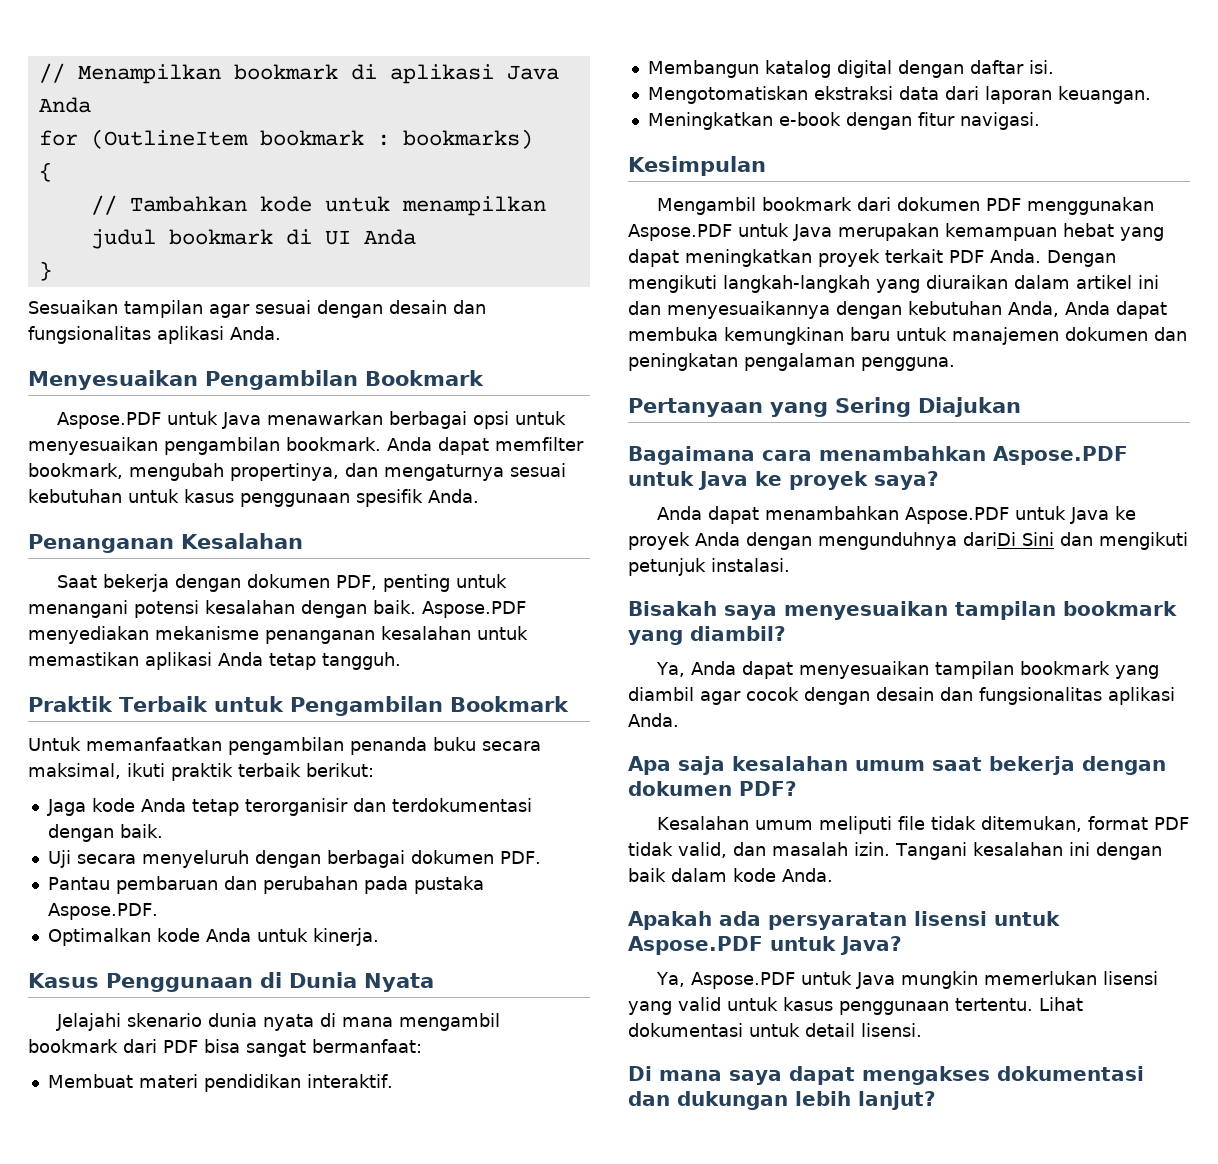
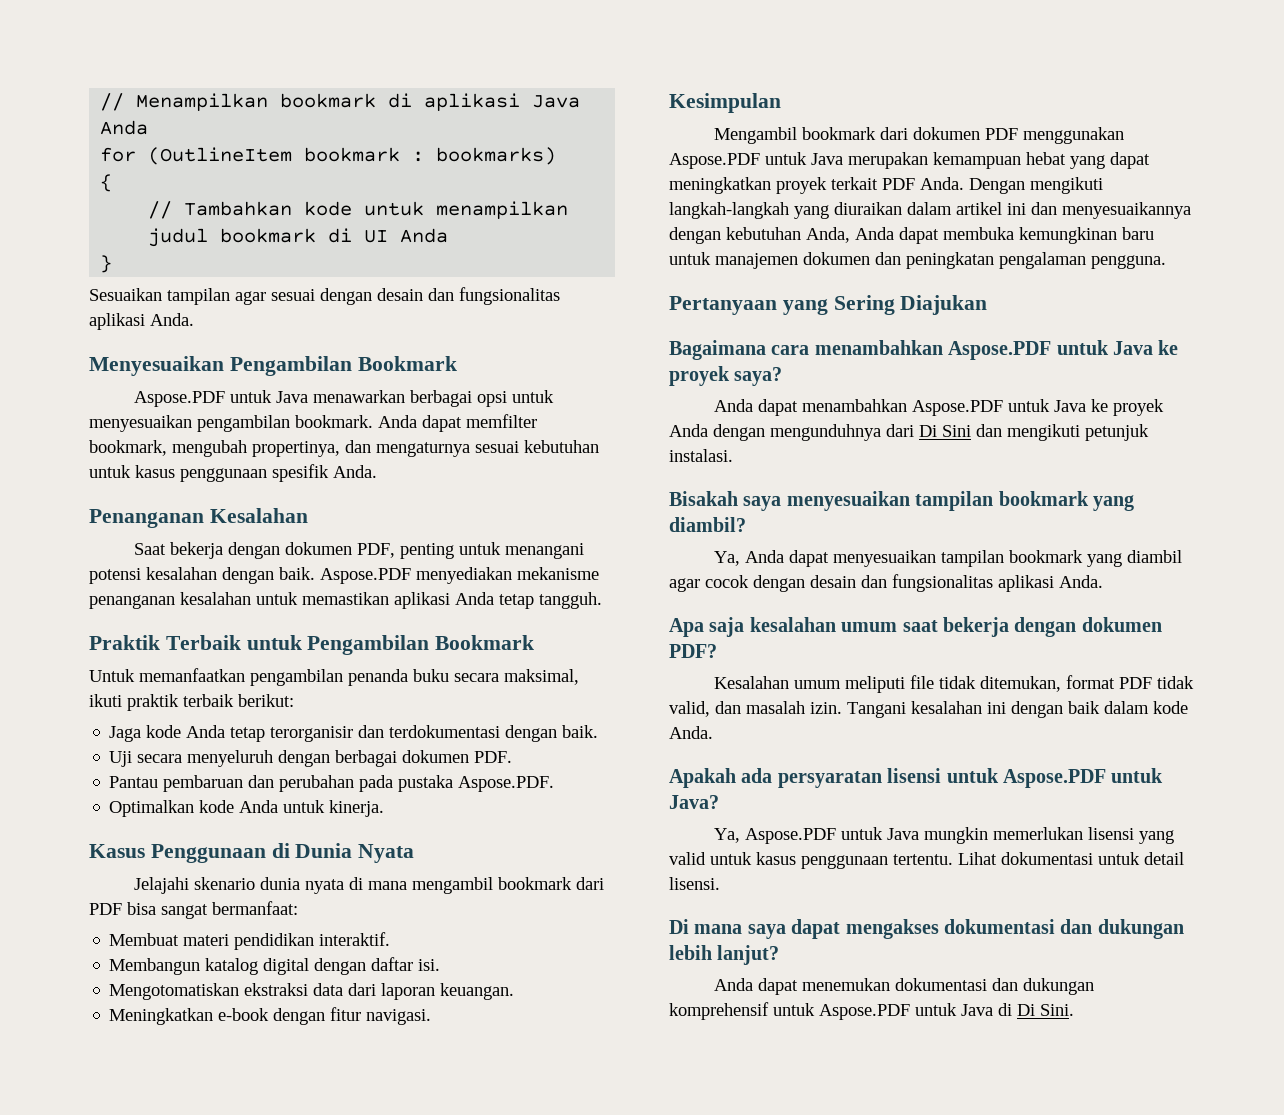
[963,532,1016,546] dariDi -> [886,424,937,437] dari Di
(936, 1100) none -> [713,978,1094,995] [669,1002,1074,1020] // Anda dapat menemukan dokumentasi dan dukungan komprehensif untuk Aspose.PDF untuk Java di Di Sini.

